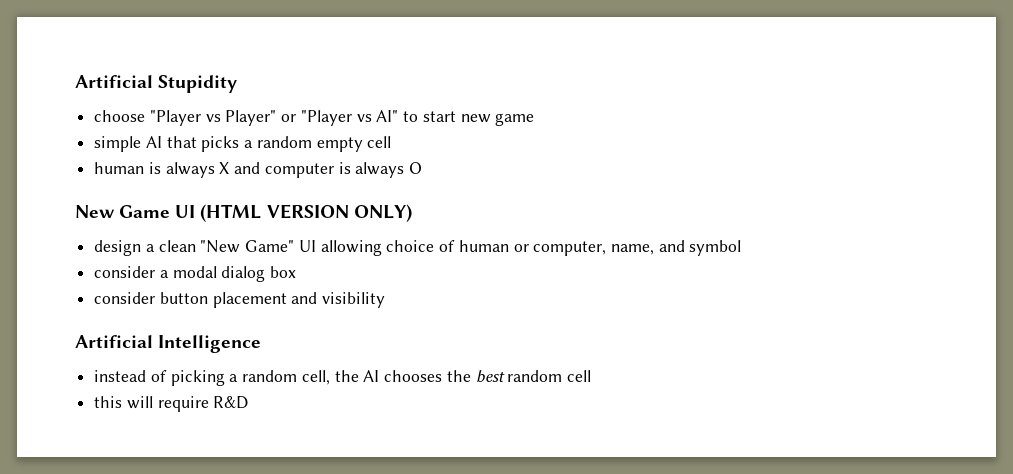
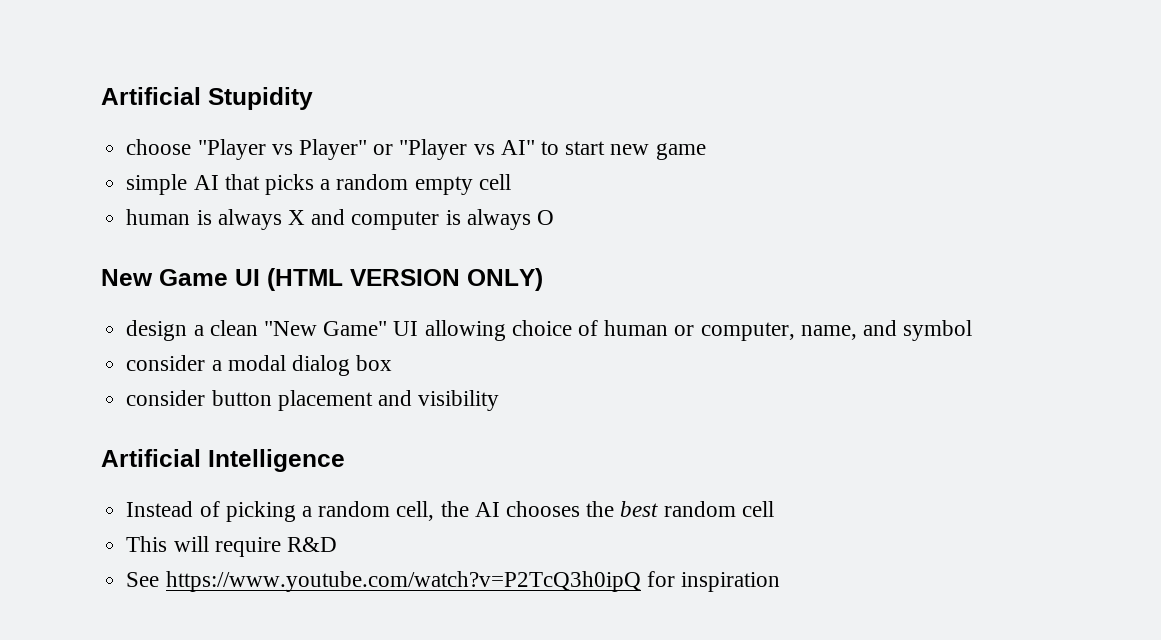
[94,370,147,382] instead -> [126,501,194,517] Instead
[94,396,123,408] this -> [126,536,168,552] This
(249, 402) none -> [126,571,780,592] // See https://www.youtube.com/watch?v=P2TcQ3h0ipQ for inspiration

